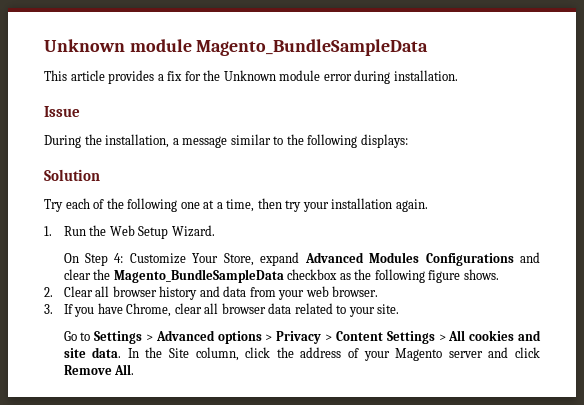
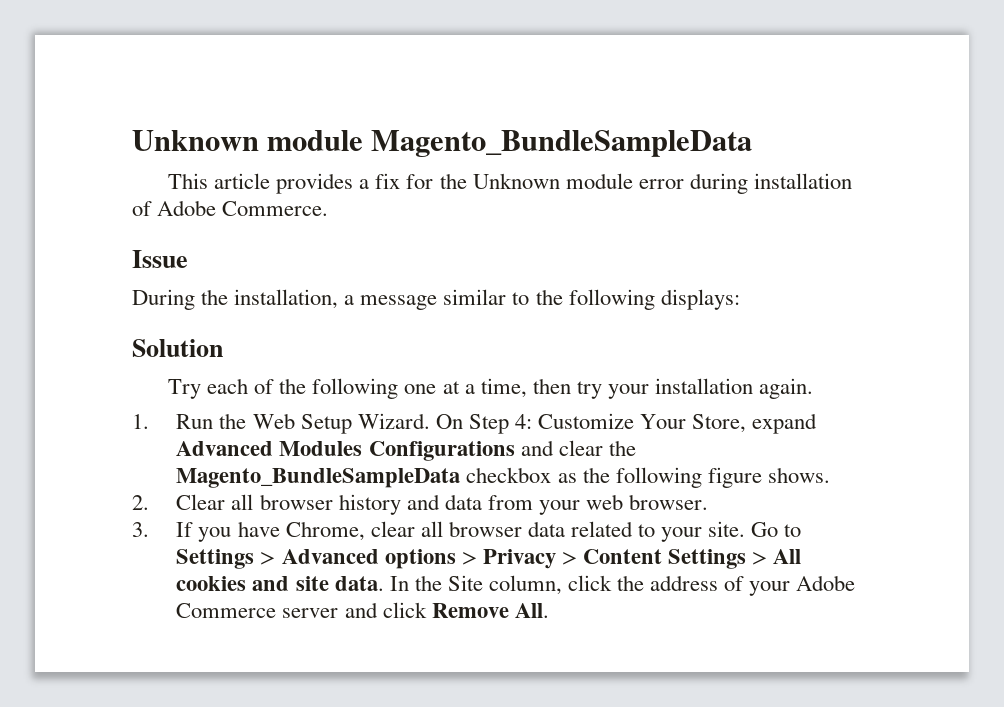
[393,70,458,81] installation. -> [753,173,852,189] [132,200,329,216] installation of Adobe Commerce.
(215, 231) // -> (430, 421) none
(400, 309) // -> (746, 529) none
[395,348,443,361] Magento -> [796,575,856,591] [176,603,277,618] Adobe Commerce

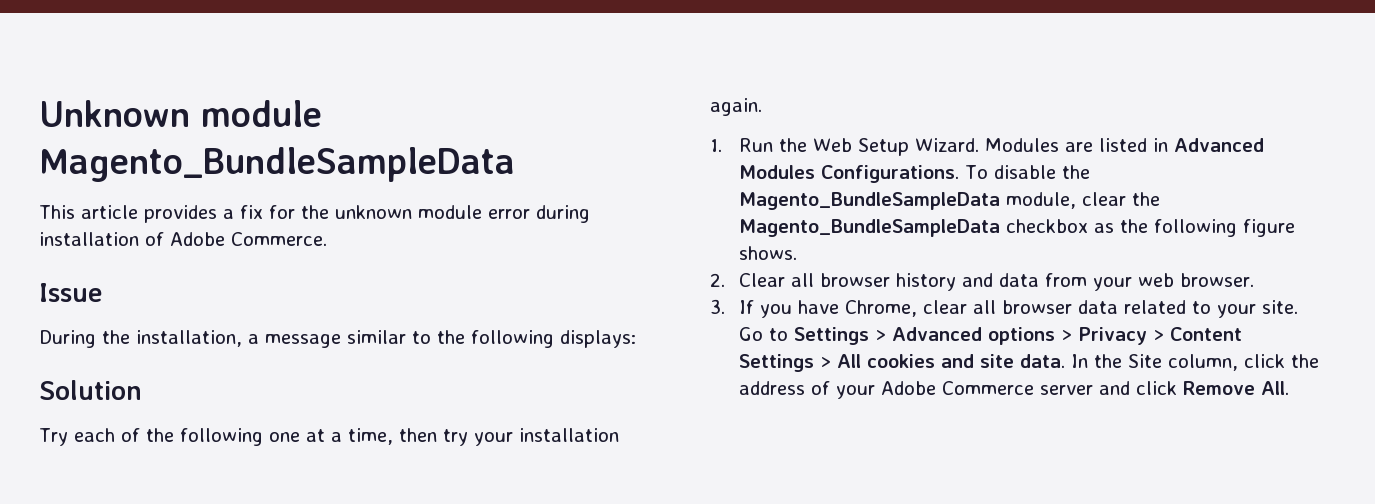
[472,173,560,189] Unknown -> [335,205,412,219] unknown
[435,413,818,434] [176,440,554,461] On Step 4: Customize Your Store, expand Advanced Modules Configurations and -> [985,138,1265,152] [739,165,1091,183] [739,192,1077,210] Modules are listed in Advanced Modules Configurations. To disable the Magento_BundleSampleData module,

